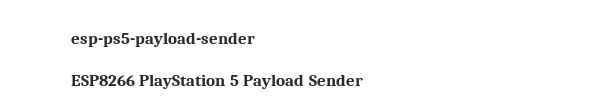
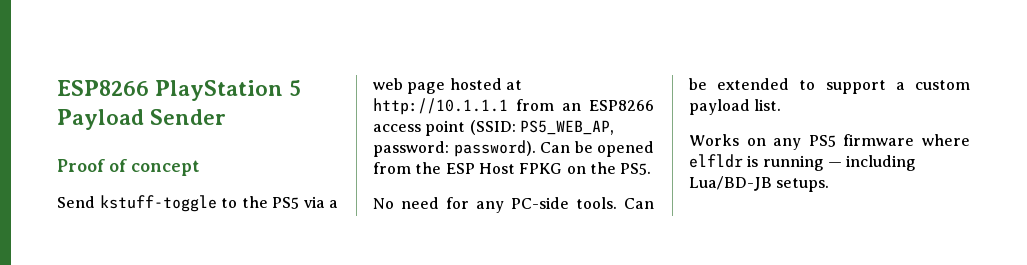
[71,32,255,47] esp-ps5-payload-sender // -> (57, 88) none
(363, 80) none -> [57,159,200,176] [57,195,338,212] [373,78,522,94] [373,98,654,115] [373,120,614,136] [373,140,654,157] [373,162,652,175] [373,197,654,213] [689,78,970,94] [689,99,782,115] [689,134,970,150] [689,154,917,171] [689,176,830,192] // Proof of concept // Send kstuff-toggle to the PS5 via a web page hosted at http://10.1.1.1 from an ESP8266 access point (SSID: PS5_WEB_AP, password: password). Can be opened from the ESP Host FPKG on the PS5. // No need for any PC-side tools. Can be extended to support a custom payload list. // Works on any PS5 firmware where elfldr is running — including Lua/BD-JB setups.

